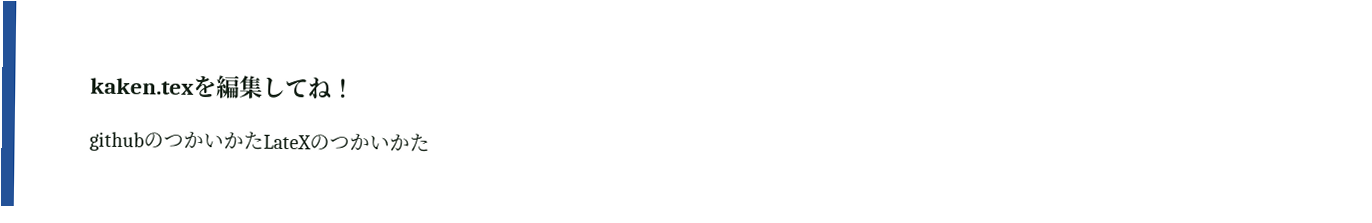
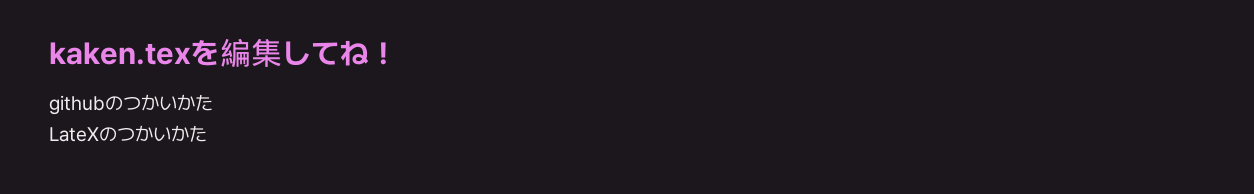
(264, 140) none -> (213, 102) //

